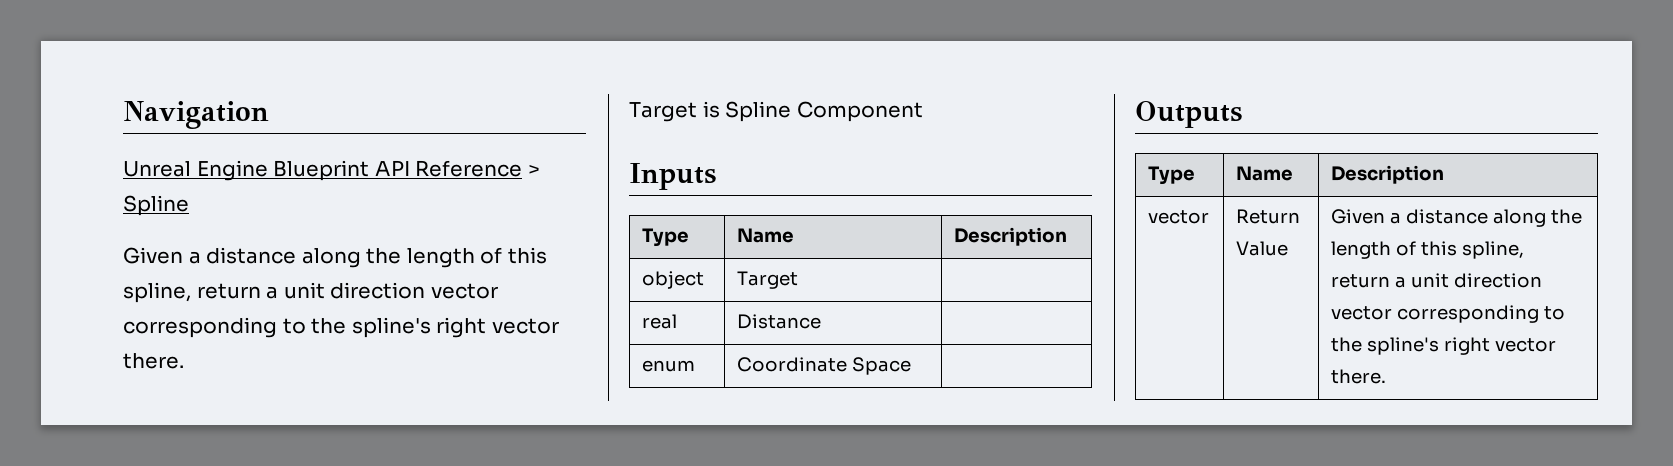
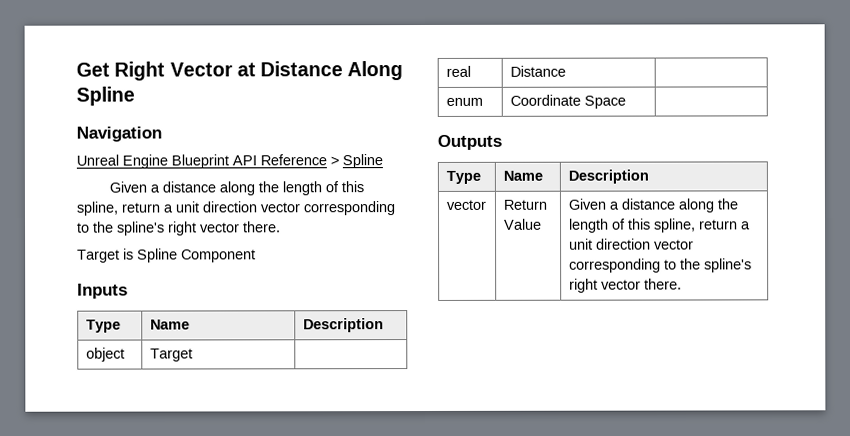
(123, 115) none -> [76,61,404,81] [76,86,135,106] Get Right Vector at Distance Along Spline //

